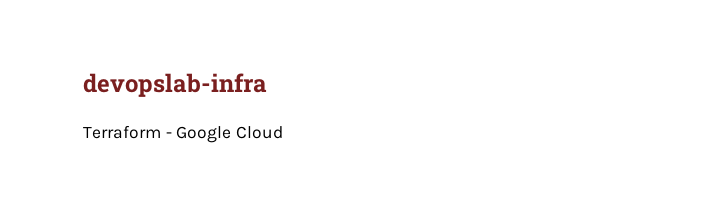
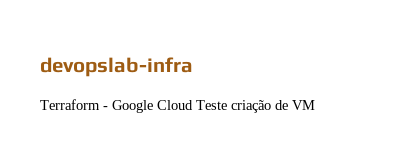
(284, 132) none -> [196,100,315,113] Teste criação de VM

